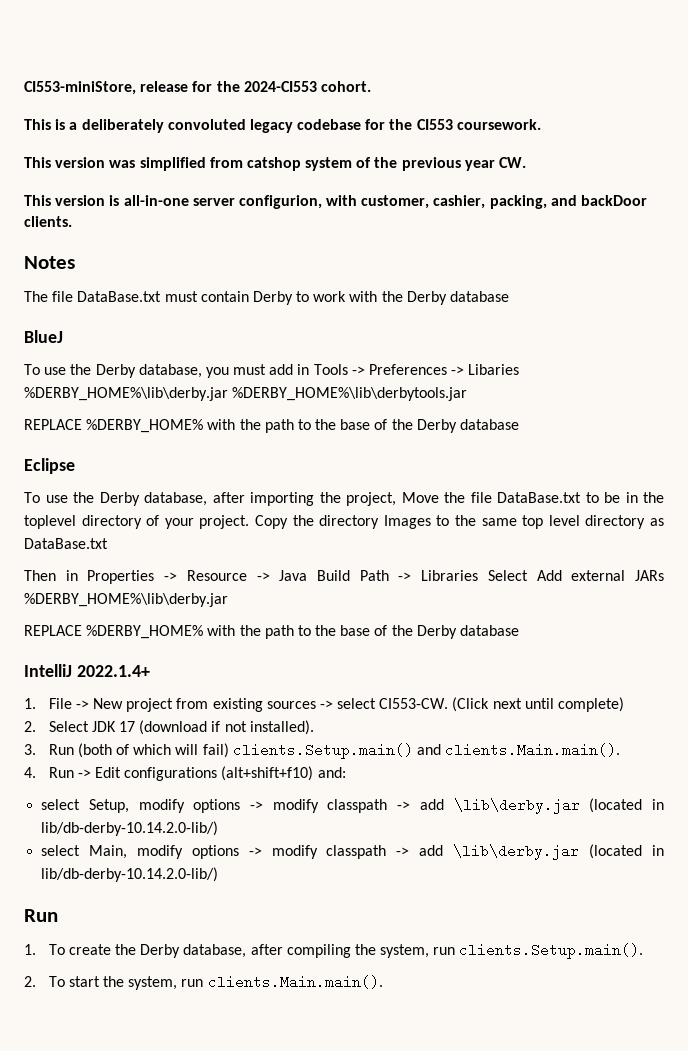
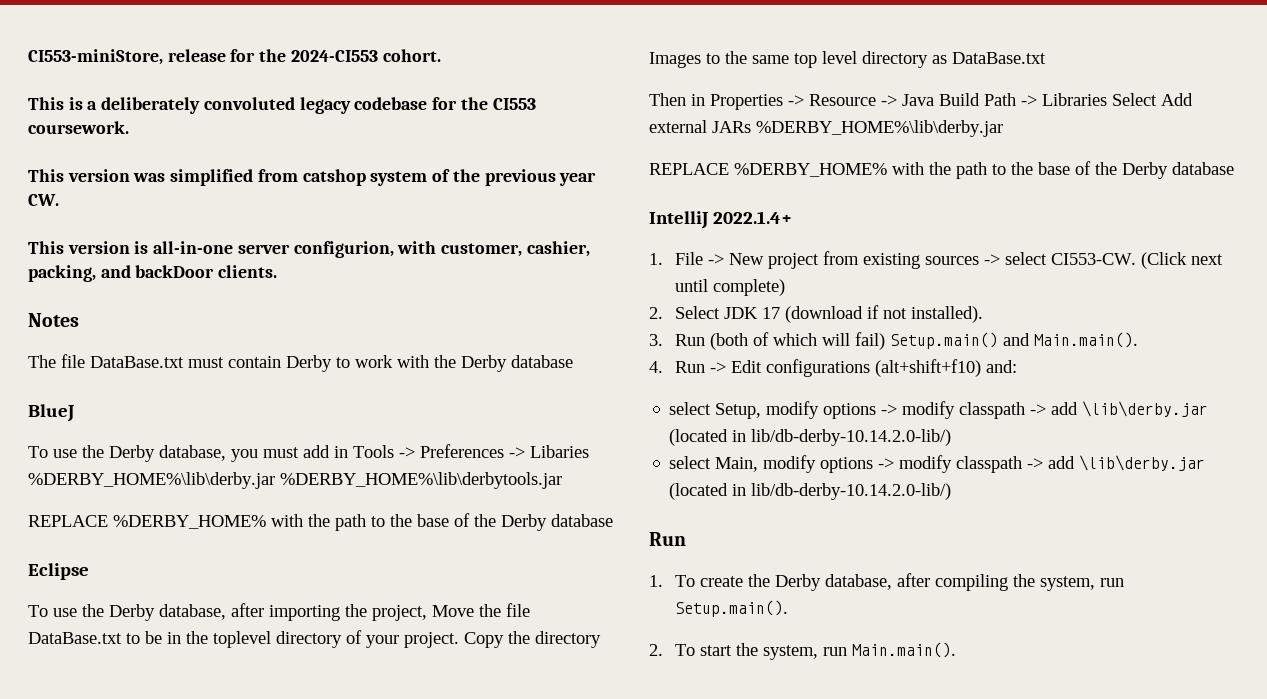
[232,743,621,759] clients.Setup.main() and clients.Main.main(). -> [890,332,1139,349] Setup.main() and Main.main().
[459,943,644,959] clients.Setup.main(). -> [675,600,789,617] Setup.main().
[207,975,383,989] clients.Main.main(). -> [852,642,957,658] Main.main().

